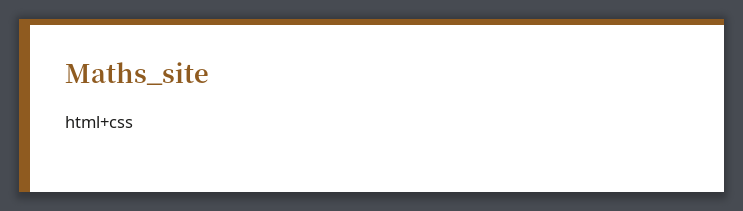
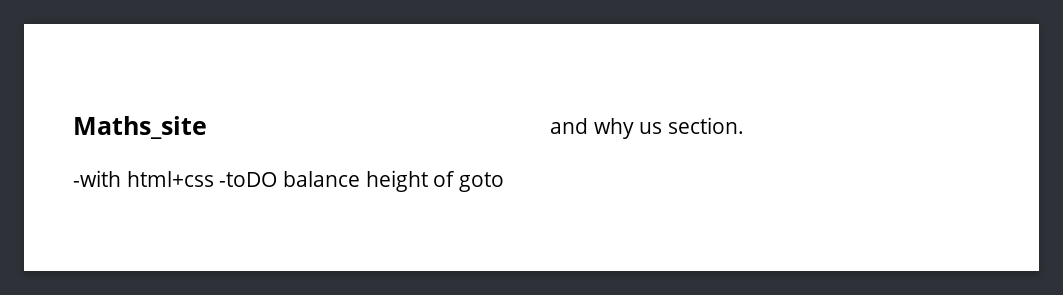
[65,116,133,128] html+css -> [73,170,505,192] [550,117,745,139] -with html+css -toDO balance height of goto and why us section.

